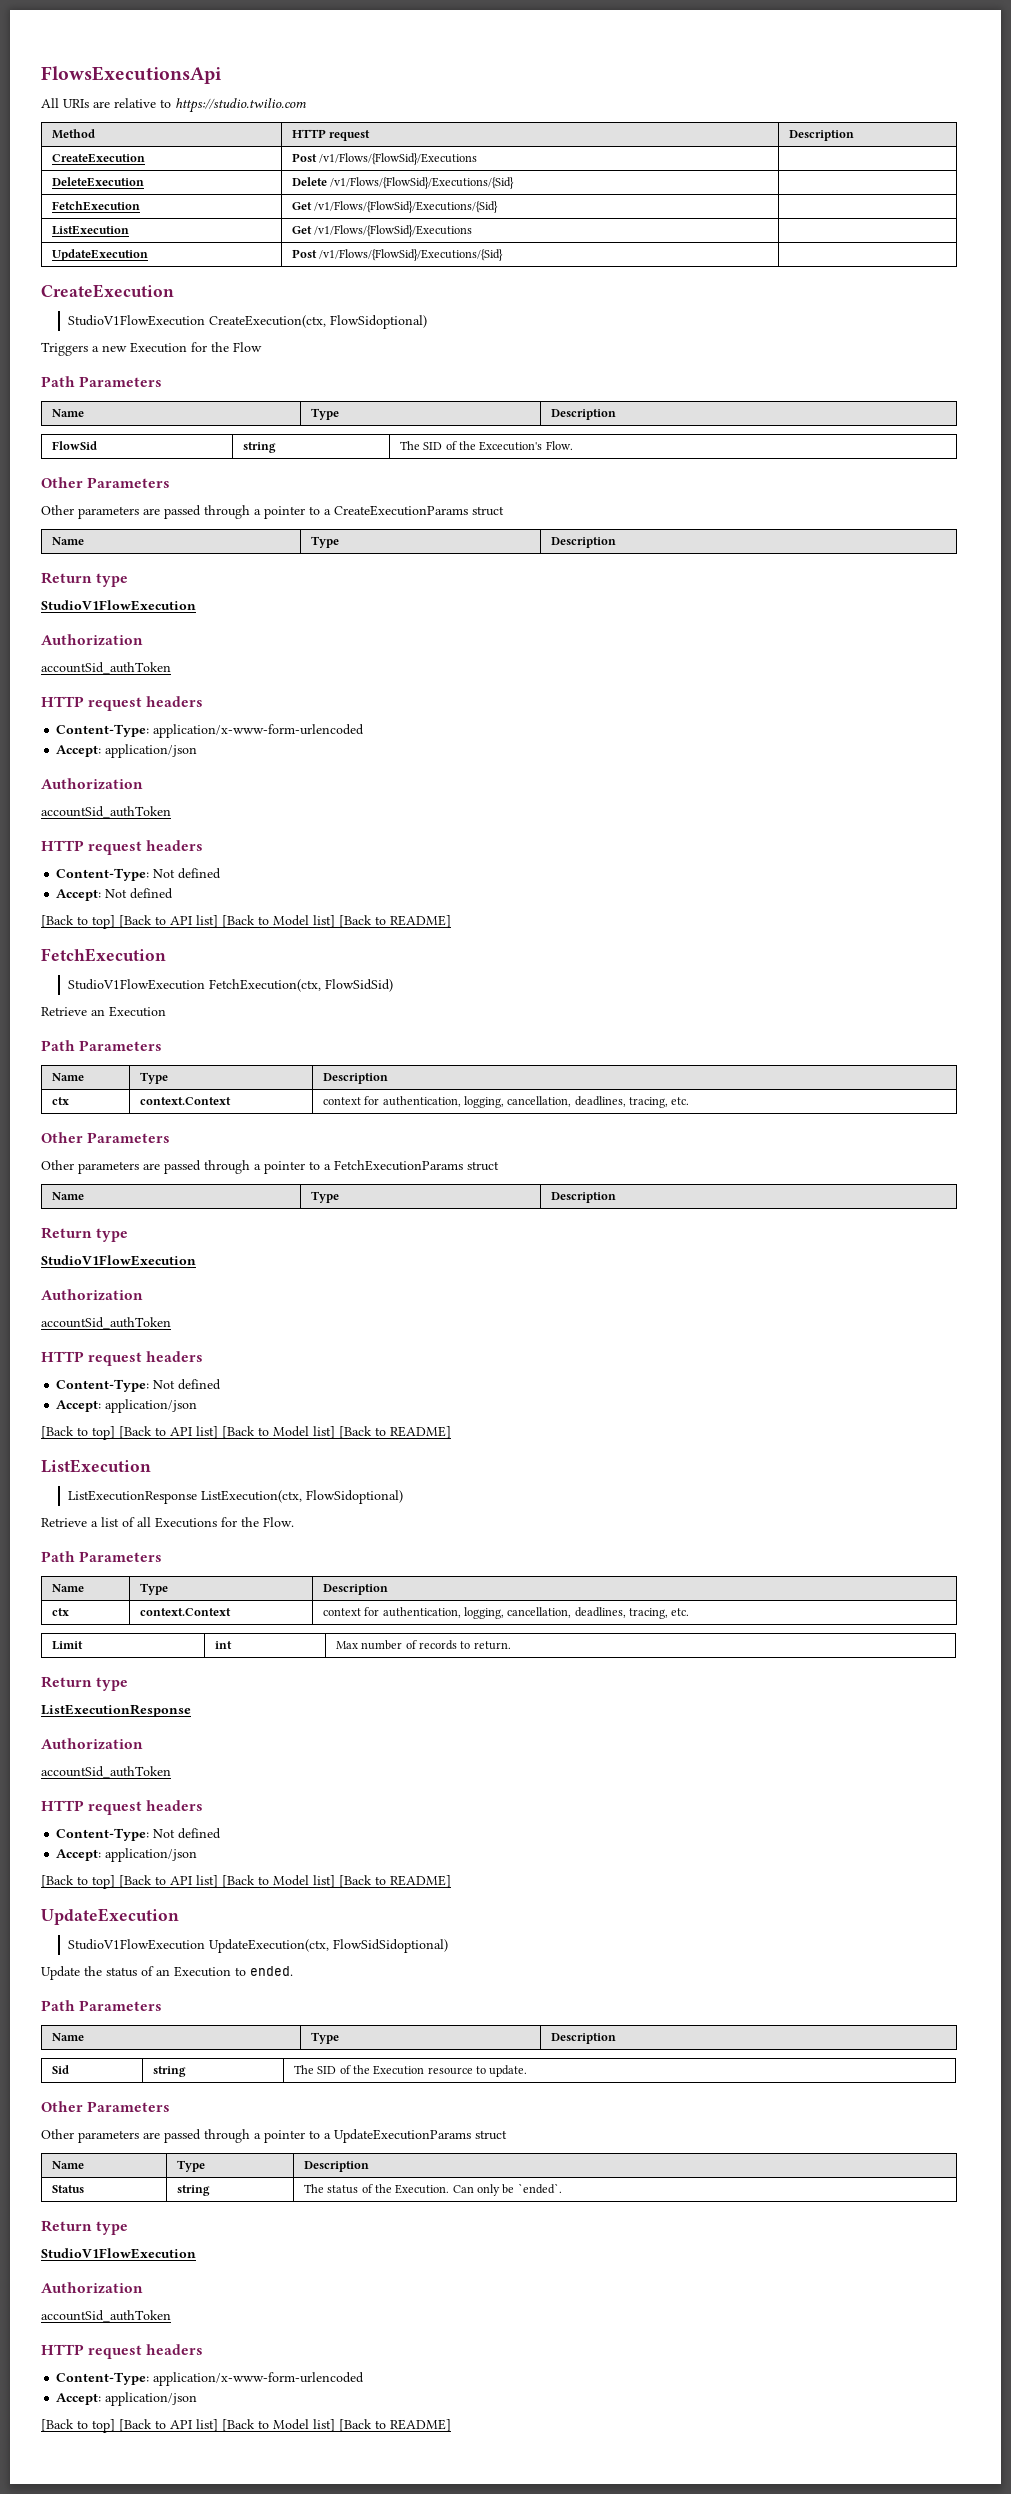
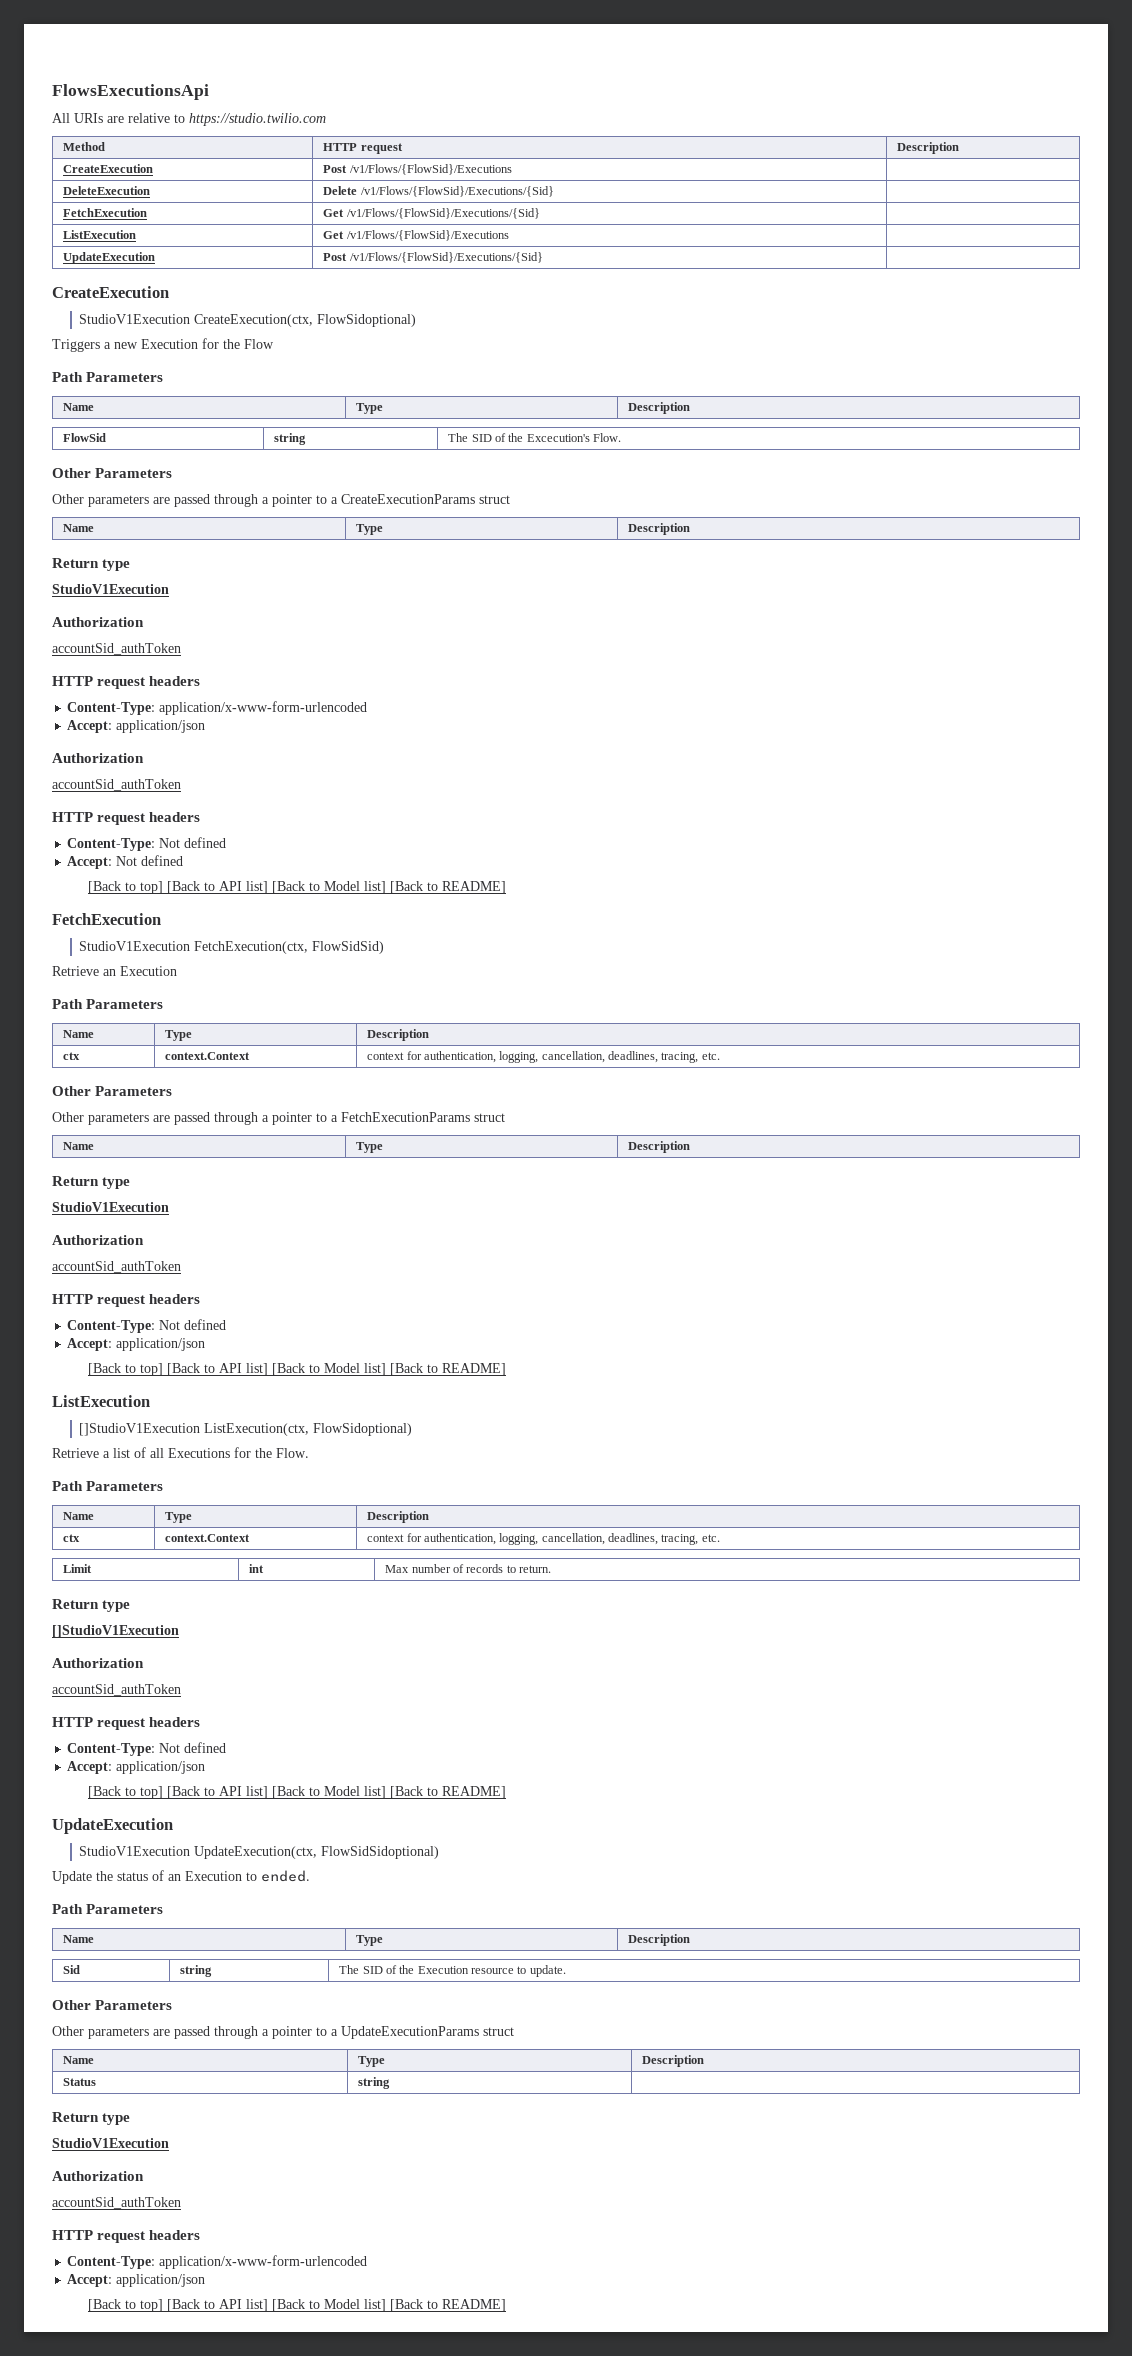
[67,315,205,326] StudioV1FlowExecution -> [79,314,191,324] StudioV1Execution
[41,600,196,611] StudioV1FlowExecution -> [52,584,169,594] StudioV1Execution
[67,979,205,990] StudioV1FlowExecution -> [79,941,191,951] StudioV1Execution
[41,1255,196,1266] StudioV1FlowExecution -> [52,1202,169,1212] StudioV1Execution
[67,1490,197,1504] ListExecutionResponse -> [79,1423,201,1436] []StudioV1Execution
[41,1704,191,1717] ListExecutionResponse -> [52,1625,179,1638] []StudioV1Execution
[67,1939,205,1950] StudioV1FlowExecution -> [79,1846,191,1856] StudioV1Execution
[303,2183,562,2196] [41,2220,129,2235] [41,2248,196,2259] The status of the Execution. Can only be `ended`. // Return type // StudioV1FlowExecution -> [52,2112,131,2125] [52,2138,169,2148] // Return type // StudioV1Execution

